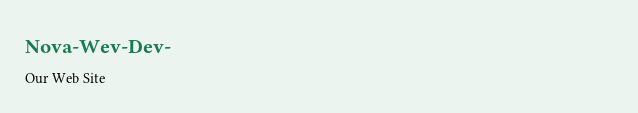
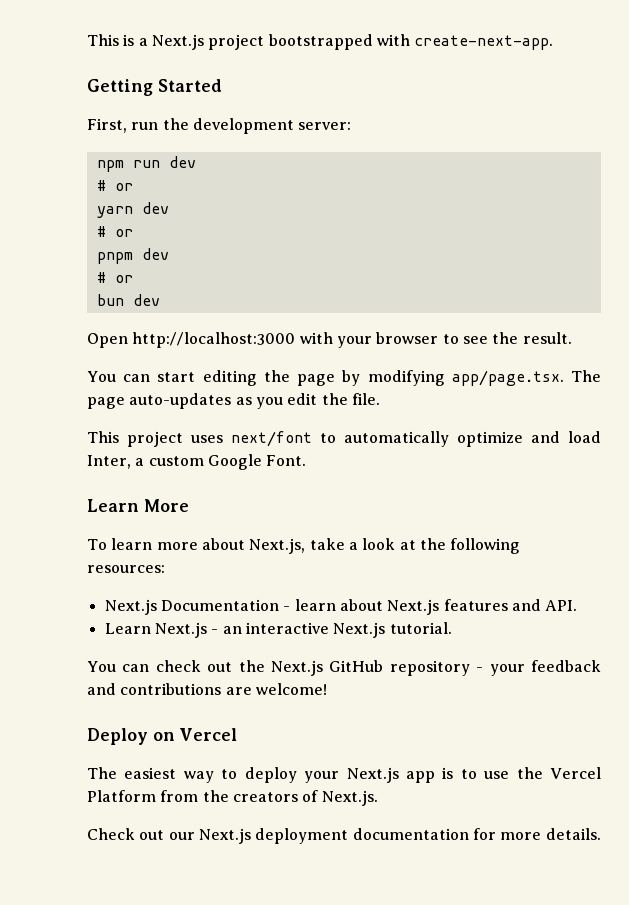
[25,39,171,53] [25,73,105,84] Nova-Wev-Dev- // Our Web Site -> [87,34,554,50] [87,79,222,96] [87,118,352,134] [96,156,196,172] [96,180,133,191] [96,202,169,218] [96,226,133,237] [96,248,169,264] [96,272,133,283] [96,294,160,306] [87,332,572,348] [87,370,601,386] [87,393,380,409] [87,431,601,447] [87,454,307,470] [87,499,189,512] [87,538,521,554] [87,565,165,573] [104,599,578,615] [104,622,452,638] [87,660,602,676] [87,683,327,695] [87,728,238,745] [87,767,601,783] [87,790,378,806] [87,828,601,844] This is a Next.js project bootstrapped with create-next-app. // Getting Started // First, run the development server: // npm run dev // # or // yarn dev // # or // pnpm dev // # or // bun dev // Open http://localhost:3000 with your browser to see the result. // You can start editing the page by modifying app/page.tsx. The page auto-updates as you edit the file. // This project uses next/font to automatically optimize and load Inter, a custom Google Font. // Learn More // To learn more about Next.js, take a look at the following resources: // Next.js Documentation - learn about Next.js features and API. // Learn Next.js - an interactive Next.js tutorial. // You can check out the Next.js GitHub repository - your feedback and contributions are welcome! // Deploy on Vercel // The easiest way to deploy your Next.js app is to use the Vercel Platform from the creators of Next.js. // Check out our Next.js deployment documentation for more details.

